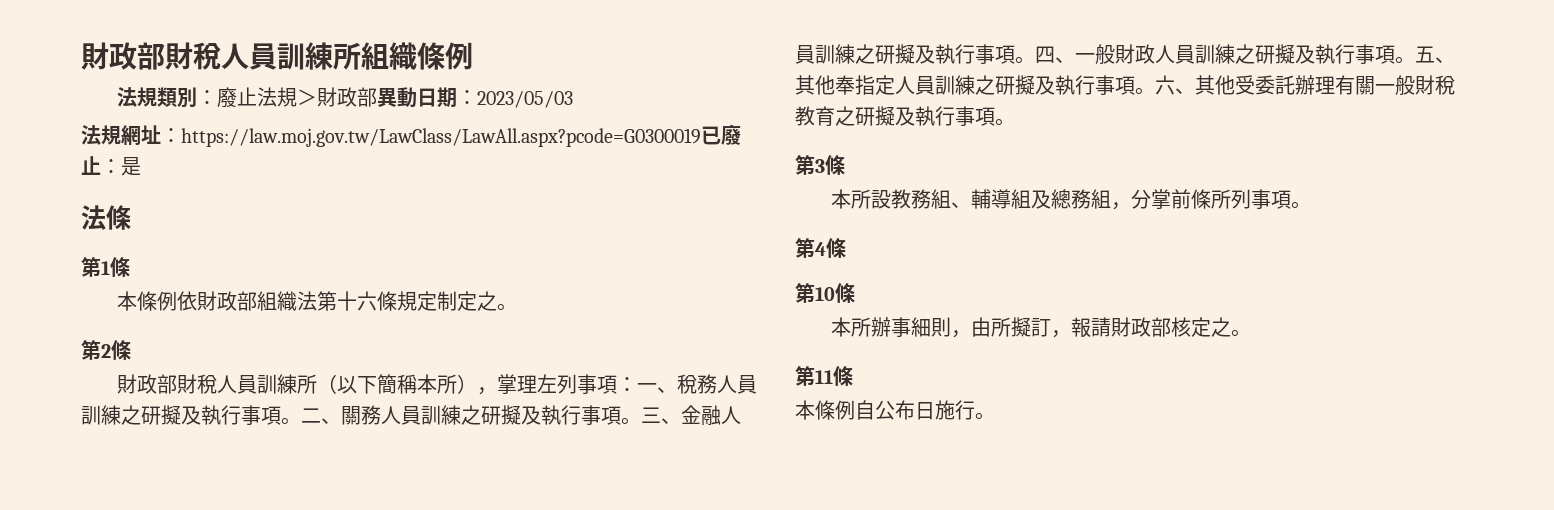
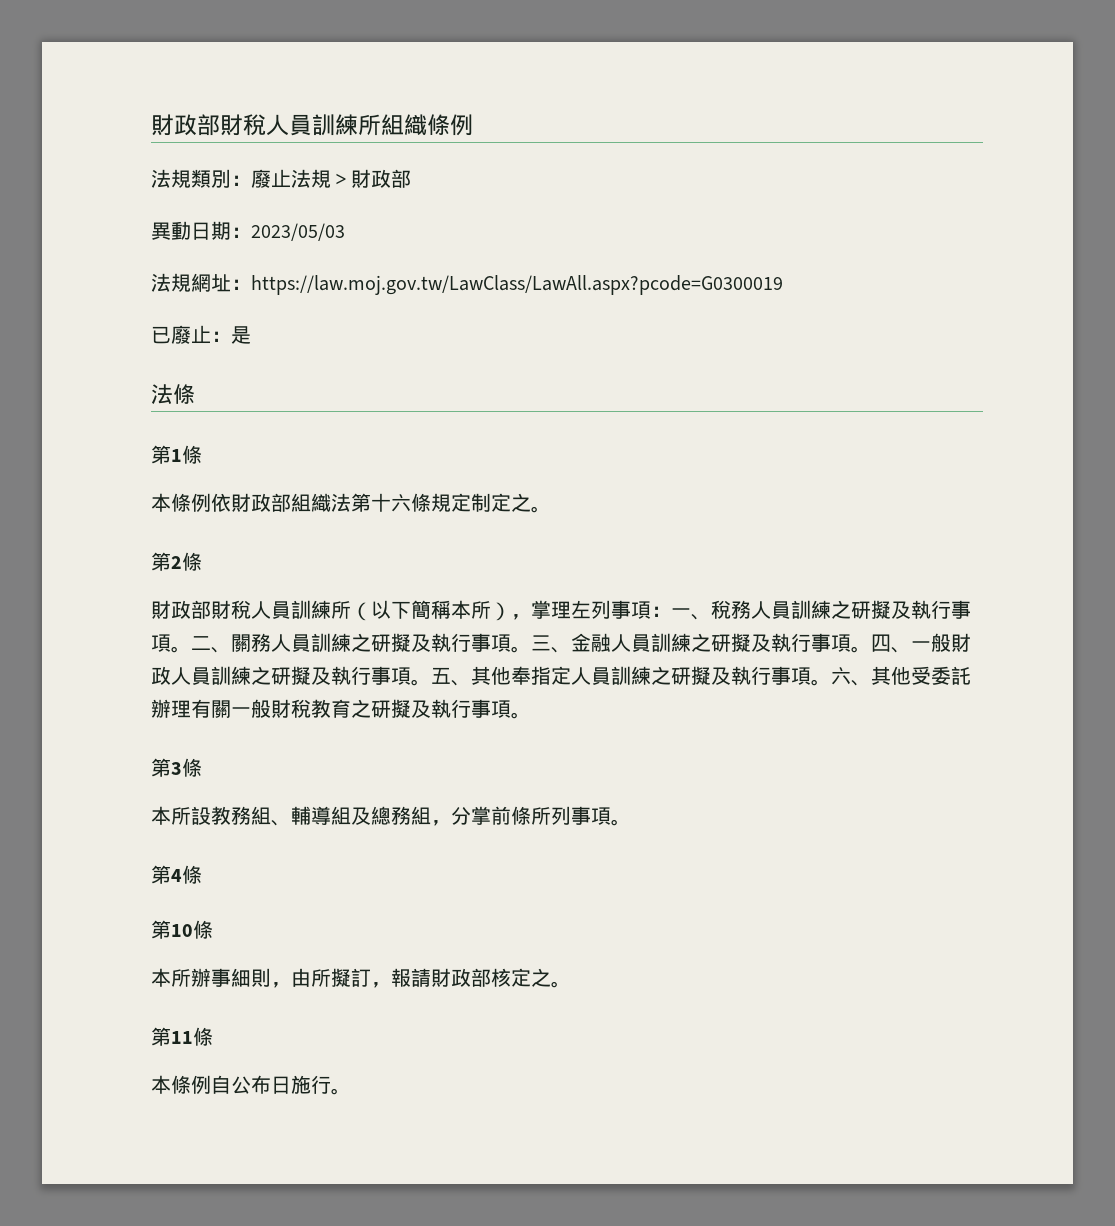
(377, 97) none -> (411, 178) //
(701, 137) none -> (783, 285) //

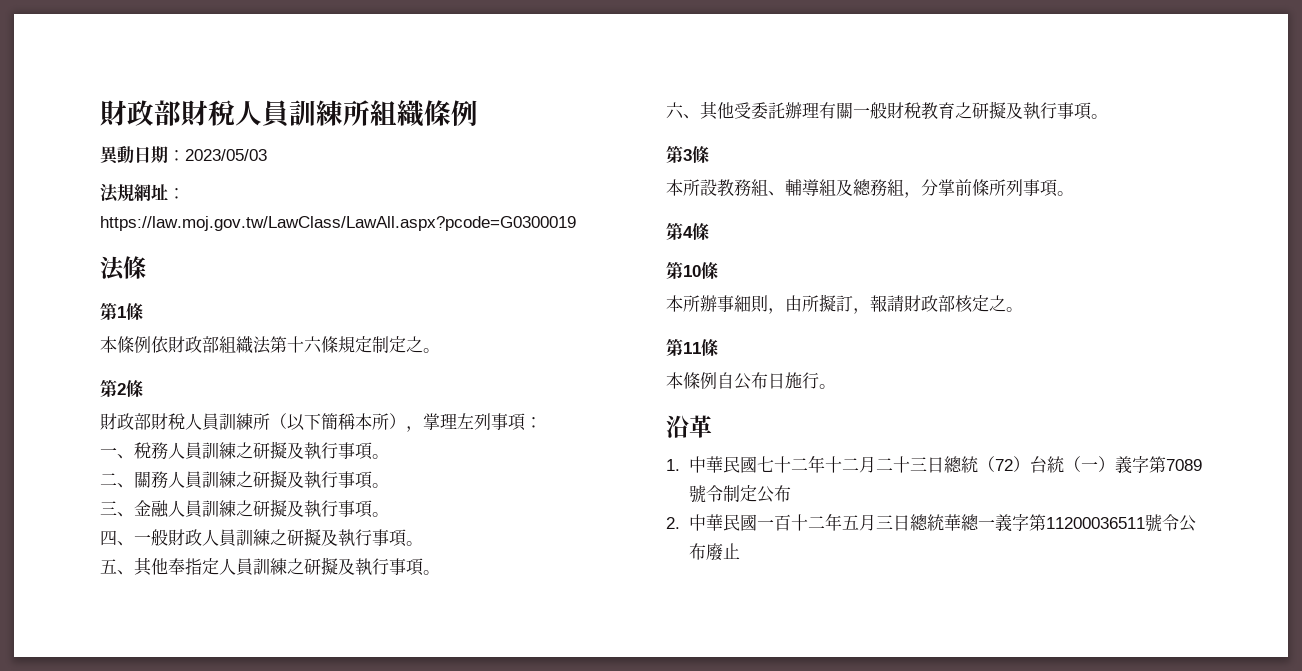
[151,169,411,188] // 法規類別：廢止法規＞財政部 -> (478, 113) none
[151,325,251,344] // 已廢止：是 -> (576, 223) none
(671, 611) none -> (542, 422) //
(191, 649) none -> (389, 456) //
(531, 649) none -> (389, 485) //
(871, 649) none -> (389, 514) //
(431, 682) none -> (423, 543) //
(831, 682) none -> (440, 572) //
(351, 1091) none -> [666,415,712,438] [666,455,1202,474] [688,485,791,503] [666,513,1196,532] [688,543,740,561] // 沿革 // 1.中華民國七十二年十二月二十三日總統（72）台統（一）義字第7089號令制定公布 // 2.中華民國一百十二年五月三日總統華總一義字第11200036511號令公布廢止

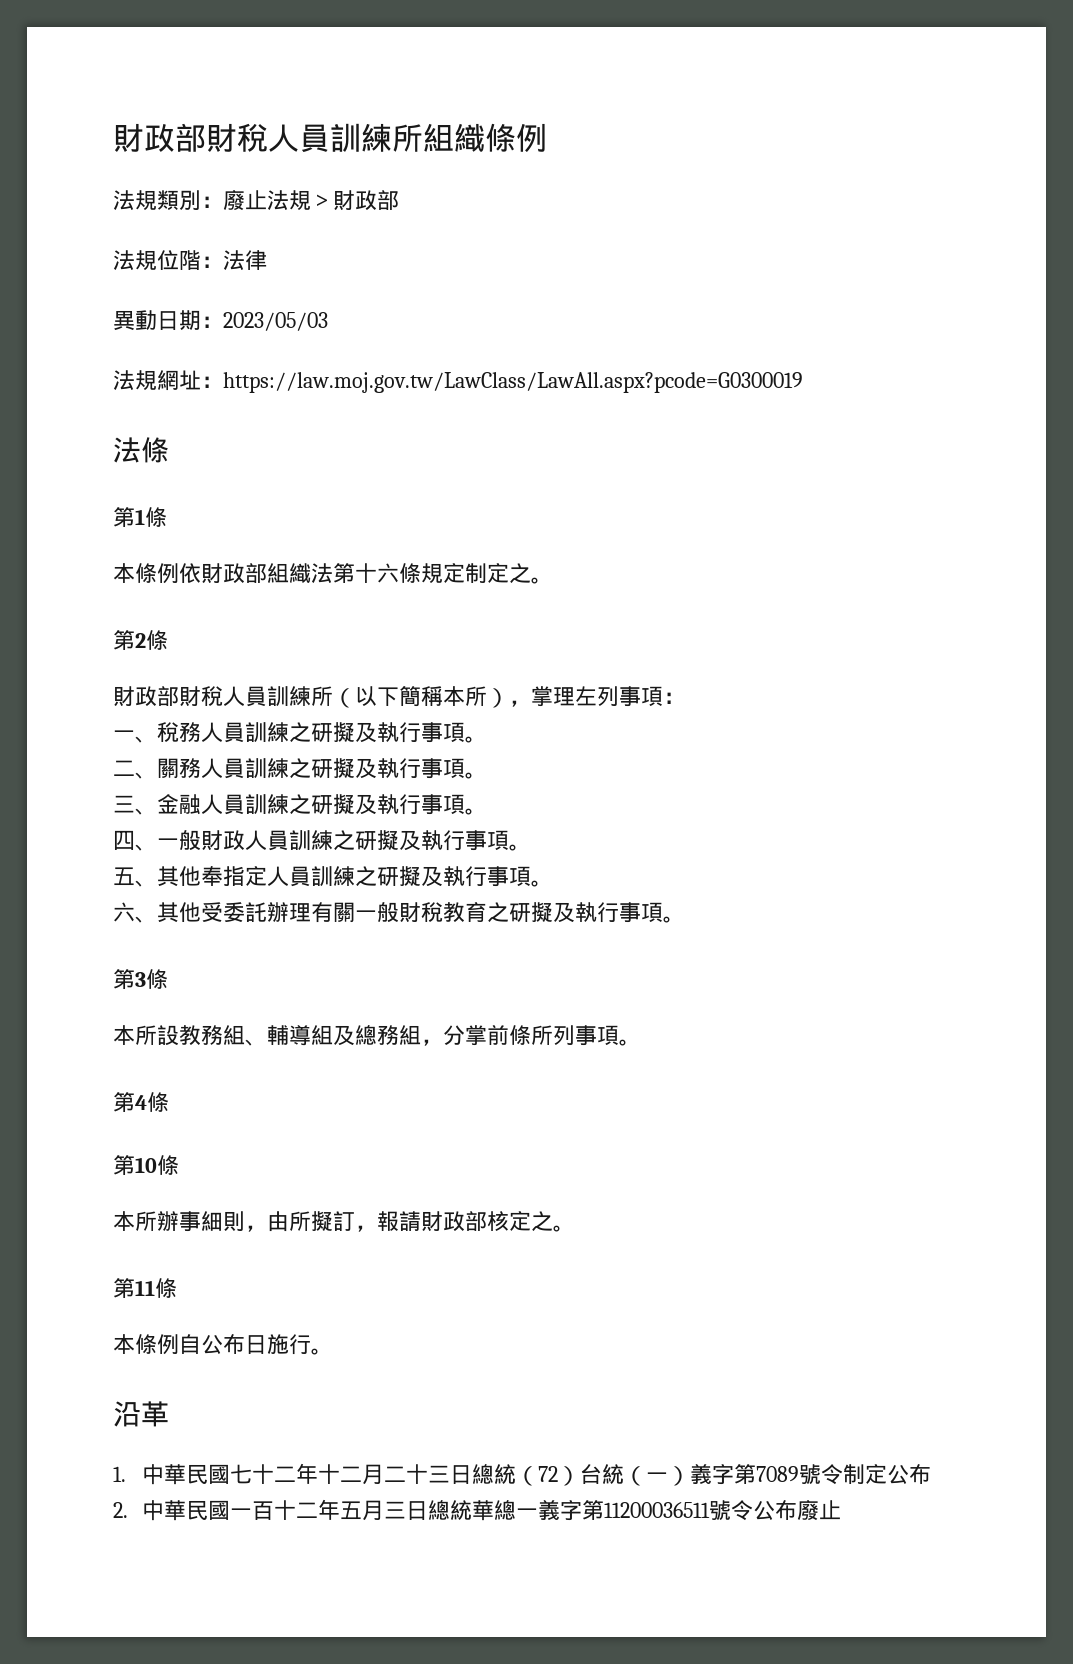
(478, 113) none -> [113,190,399,211] [113,250,267,271] // 法規類別：廢止法規＞財政部 // 法規位階：法律

